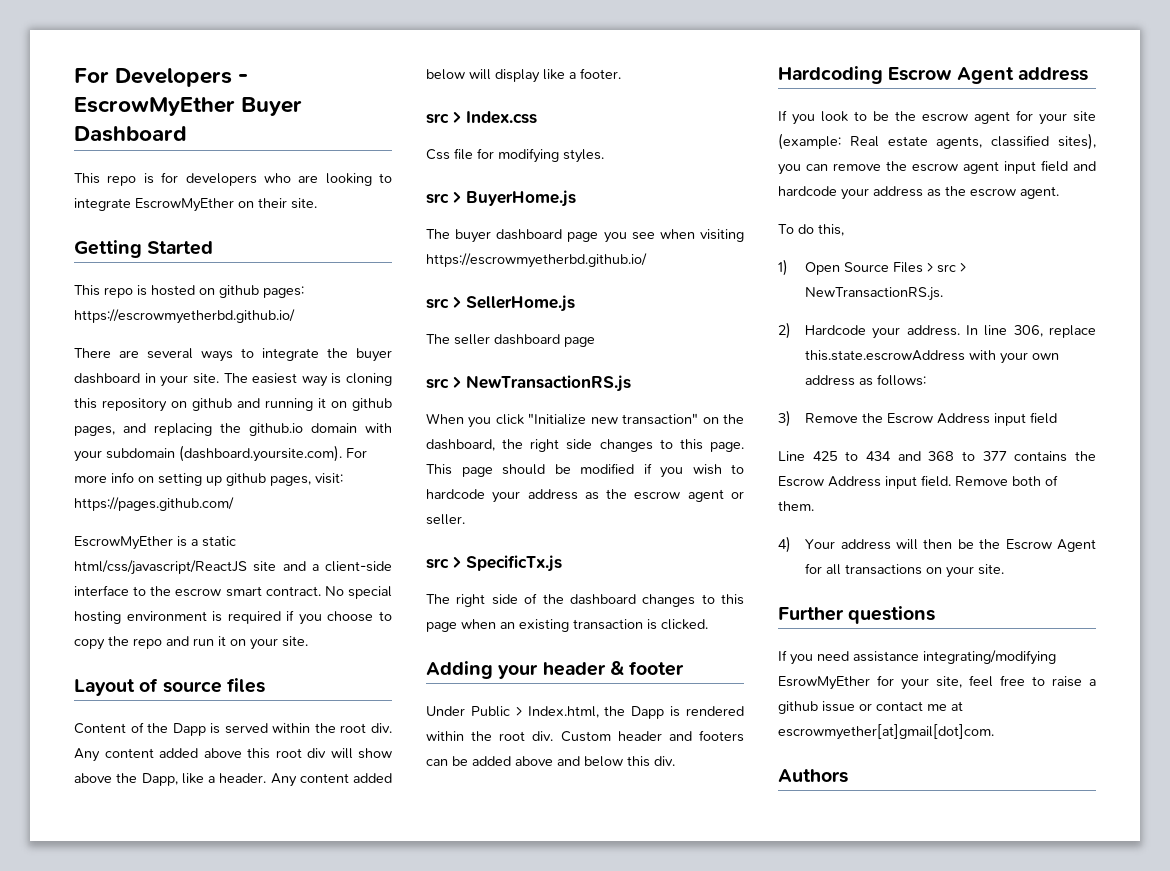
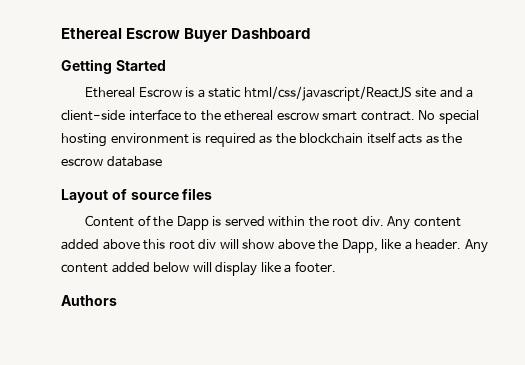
[74,68,249,87] [74,97,303,116] [74,126,187,142] [74,172,392,186] [74,198,317,212] [74,240,214,258] [74,285,304,298] [74,309,295,324] [74,348,392,362] [74,373,392,387] [74,398,392,412] [74,423,392,436] [74,445,367,462] [74,472,343,486] [74,497,234,511] [74,536,173,550] For Developers - EscrowMyEther Buyer Dashboard // This repo is for developers who are looking to integrate EscrowMyEther on their site. // Getting Started // This repo is hosted on github pages: https://escrowmyetherbd.github.io/ // There are several ways to integrate the buyer dashboard in your site. The easiest way is cloning this repository on github and running it on github pages, and replacing the github.io domain with your subdomain (dashboard.yoursite.com). For more info on setting up github pages, visit: https://pages.github.com/ // EscrowMyEther -> [61,28,311,42] [61,59,166,74] [85,87,182,98] Ethereal Escrow Buyer Dashboard // Getting Started // Ethereal Escrow
(172, 591) none -> [224,110,274,121] ethereal
[286,610,392,625] [74,636,308,650] if you choose to copy the repo and run it on your site. -> [259,132,463,144] [61,156,162,167] as the blockchain itself acts as the escrow database
[426,111,537,124] [426,148,604,163] [426,190,576,207] [426,229,744,243] [426,253,647,268] [426,295,575,312] [426,334,595,347] [426,375,631,392] [426,413,744,428] [426,439,744,452] [426,463,744,478] [426,489,744,503] [426,514,465,525] [426,555,562,572] [426,593,744,607] [426,619,708,632] [426,661,685,679] [426,706,744,719] [426,730,744,742] [426,756,675,767] [778,66,1088,84] [778,110,1096,125] [778,133,1096,150] [778,160,1096,175] [778,186,1059,200] [778,224,844,236] [778,259,967,276] [805,287,944,301] [778,322,1096,339] [805,350,1060,364] [805,374,927,386] [778,410,1058,427] [778,451,1096,462] [778,475,1058,489] [778,501,814,511] [778,536,1096,553] [805,563,1005,578] [778,606,936,624] [778,650,1056,665] [778,675,1096,690] [778,701,963,714] [778,724,994,740] // src > Index.css // Css file for modifying styles. // src > BuyerHome.js // The buyer dashboard page you see when visiting https://escrowmyetherbd.github.io/ // src > SellerHome.js // The seller dashboard page // src > NewTransactionRS.js // When you click "Initialize new transaction" on the dashboard, the right side changes to this page. This page should be modified if you wish to hardcode your address as the escrow agent or seller. // src > SpecificTx.js // The right side of the dashboard changes to this page when an existing transaction is clicked. // Adding your header & footer // Under Public > Index.html, the Dapp is rendered within the root div. Custom header and footers can be added above and below this div. // Hardcoding Escrow Agent address // If you look to be the escrow agent for your site (example: Real estate agents, classified sites), you can remove the escrow agent input field and hardcode your address as the escrow agent. // To do this, // 1) Open Source Files > src > NewTransactionRS.js. // 2) Hardcode your address. In line 306, replace this.state.escrowAddress with your own address as follows: // 3) Remove the Escrow Address input field // Line 425 to 434 and 368 to 377 contains the Escrow Address input field. Remove both of them. // 4) Your address will then be the Escrow Agent for all transactions on your site. // Further questions // If you need assistance integrating/modifying EsrowMyEther for your site, feel free to raise a github issue or contact me at escrowmyether[at]gmail[dot]com. -> (336, 267) none

